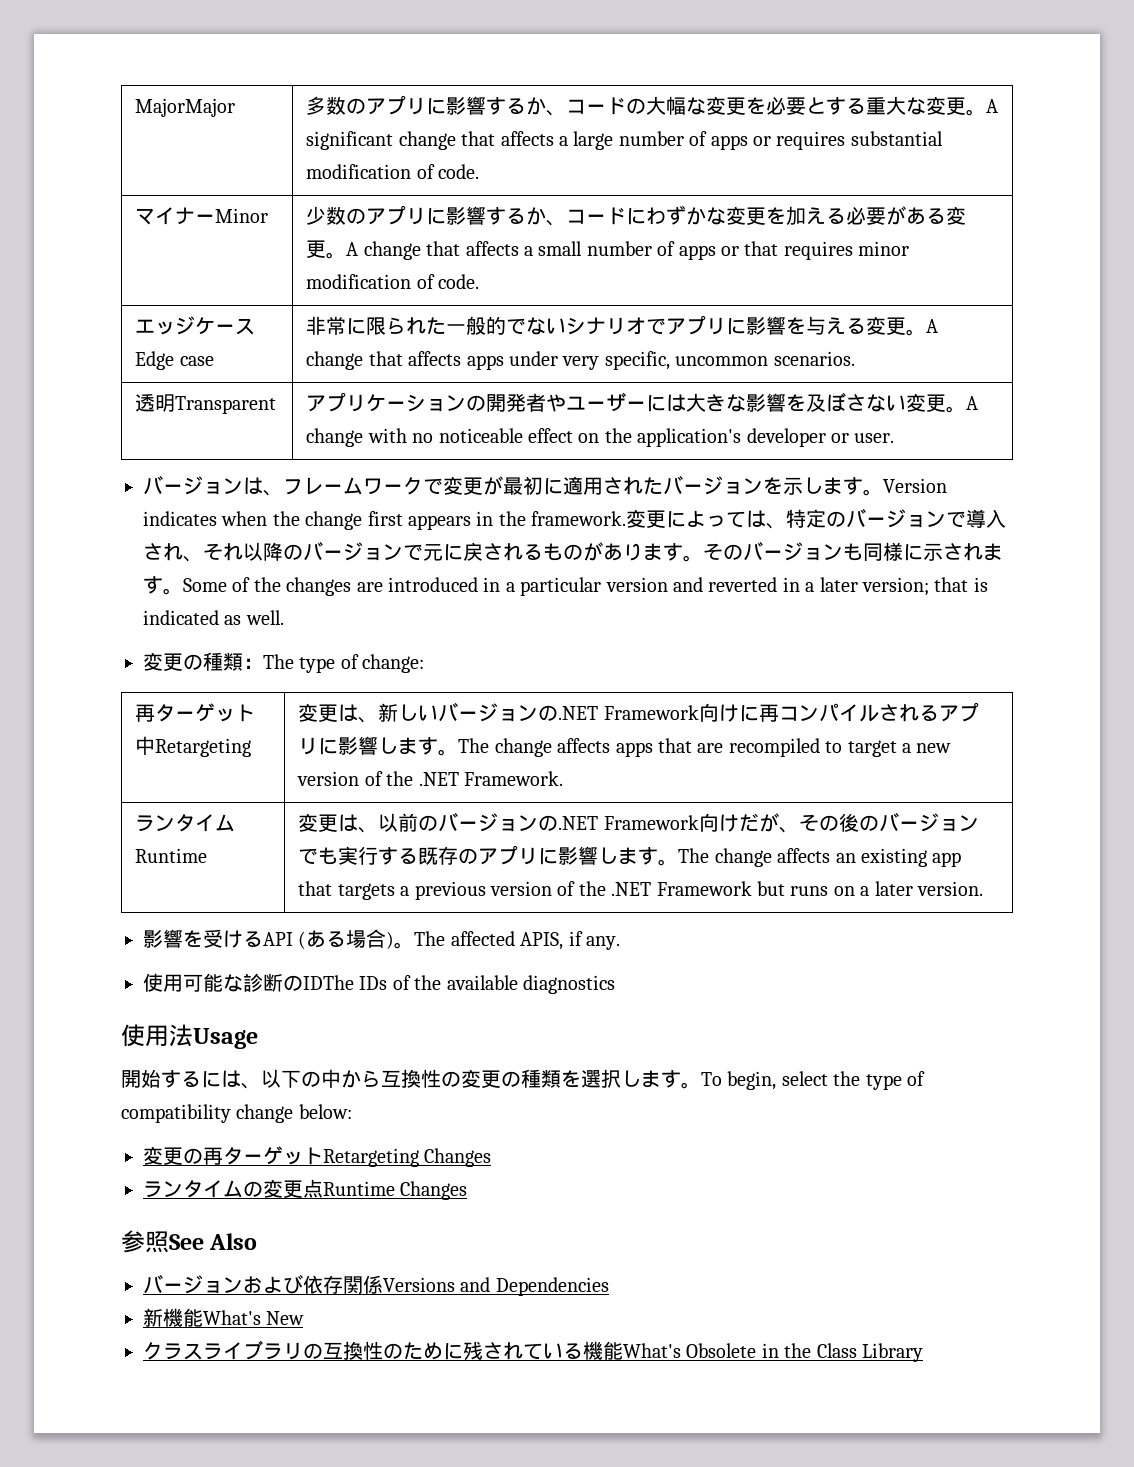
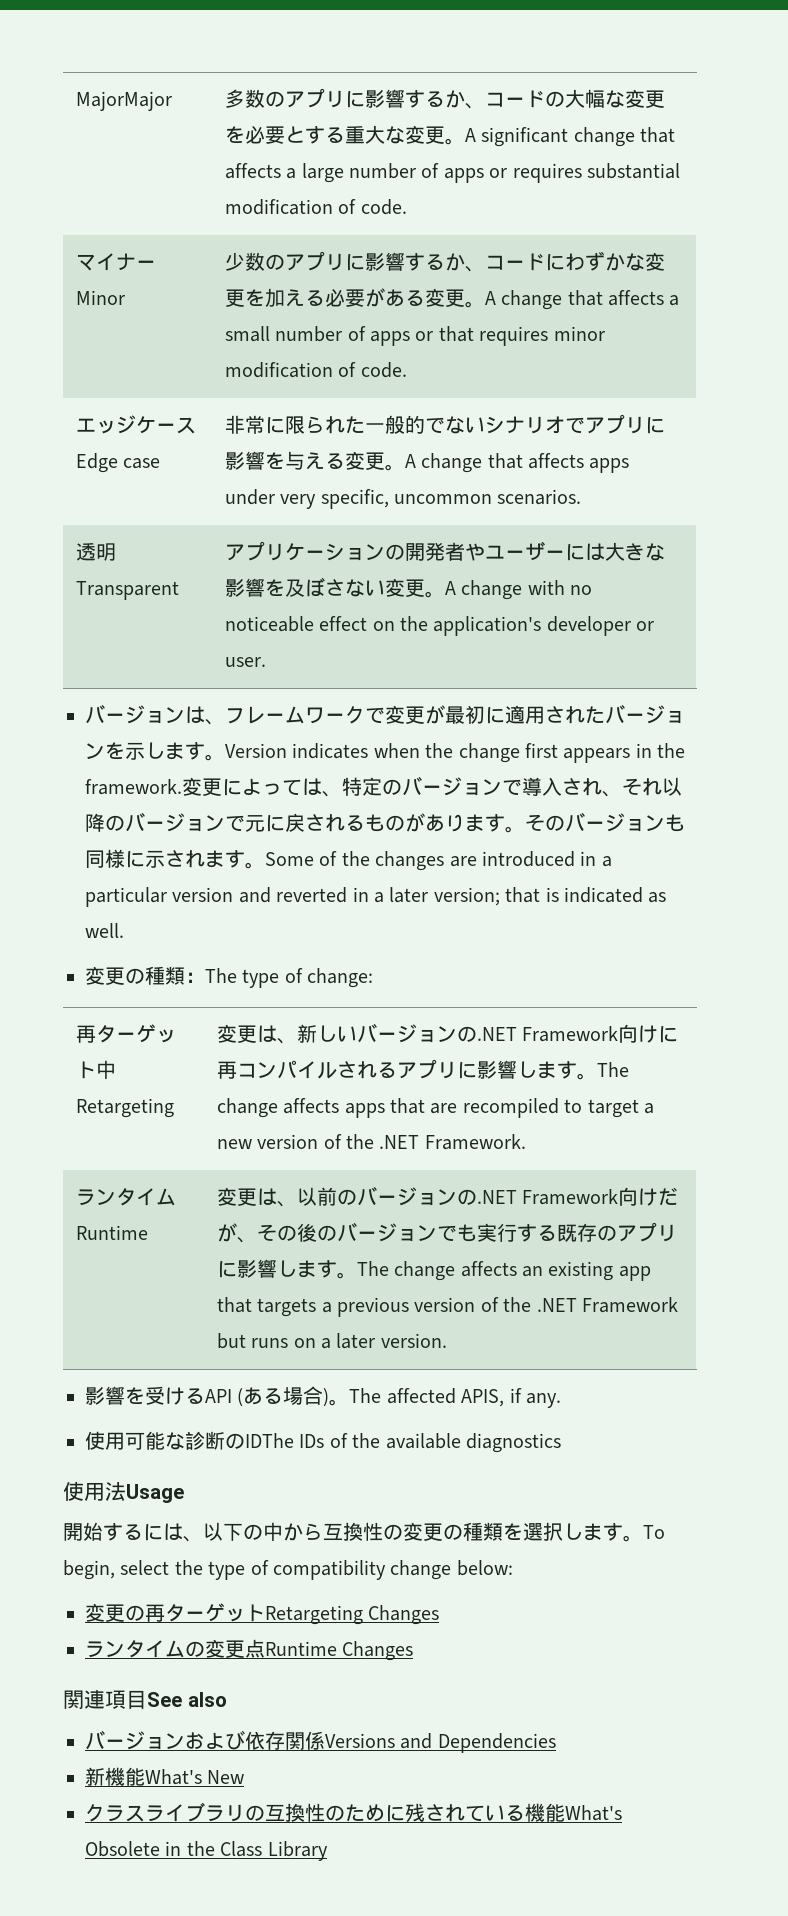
[121,1230,258,1253] 参照See Also -> [63,1690,227,1709] 関連項目See also

